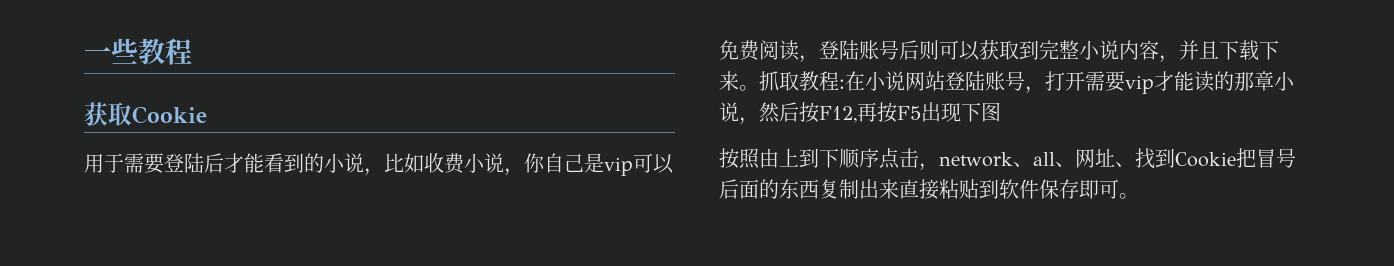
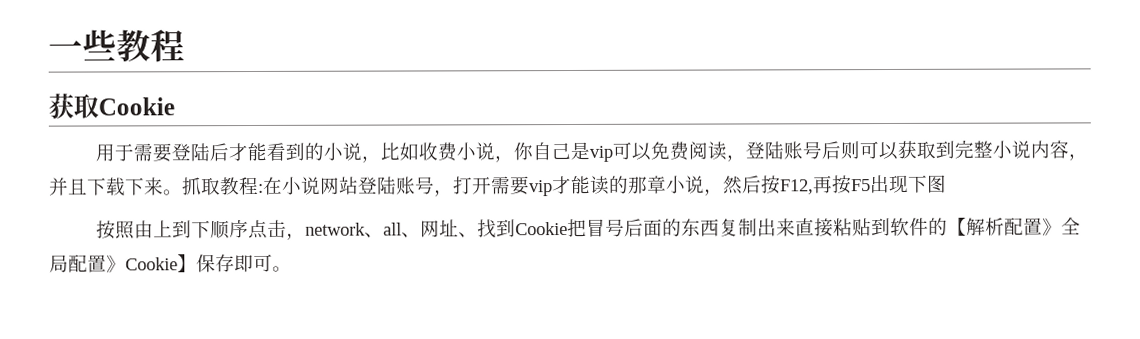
(1039, 189) none -> [927,217,1081,236] [49,254,197,273] 的【解析配置》全局配置》Cookie】

